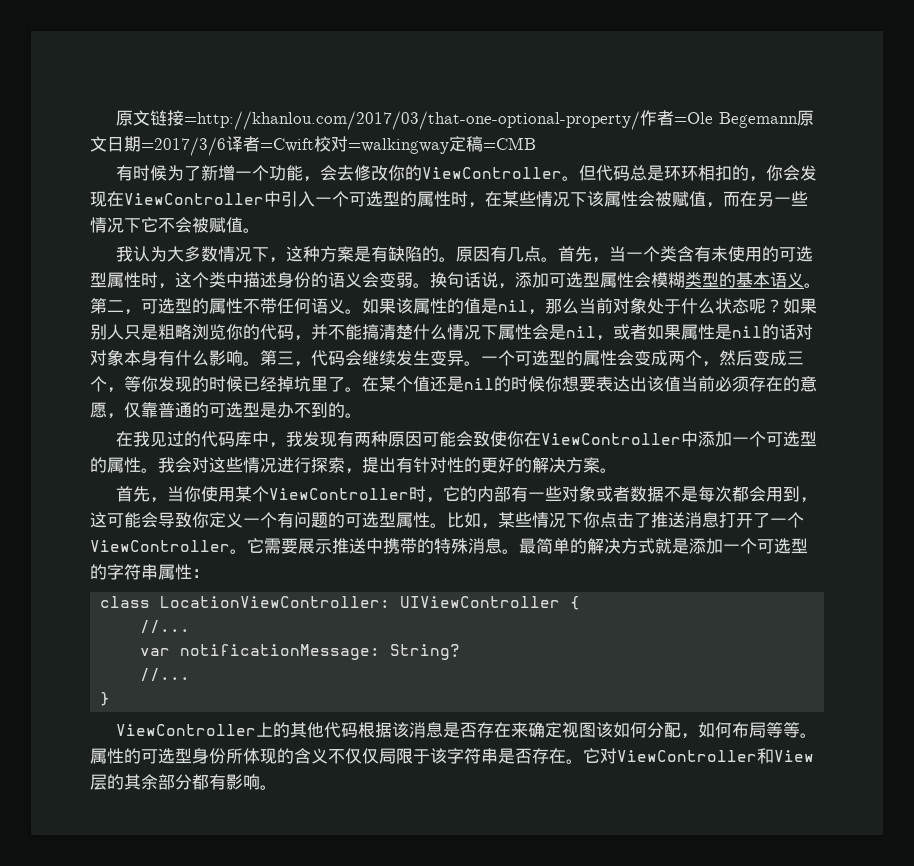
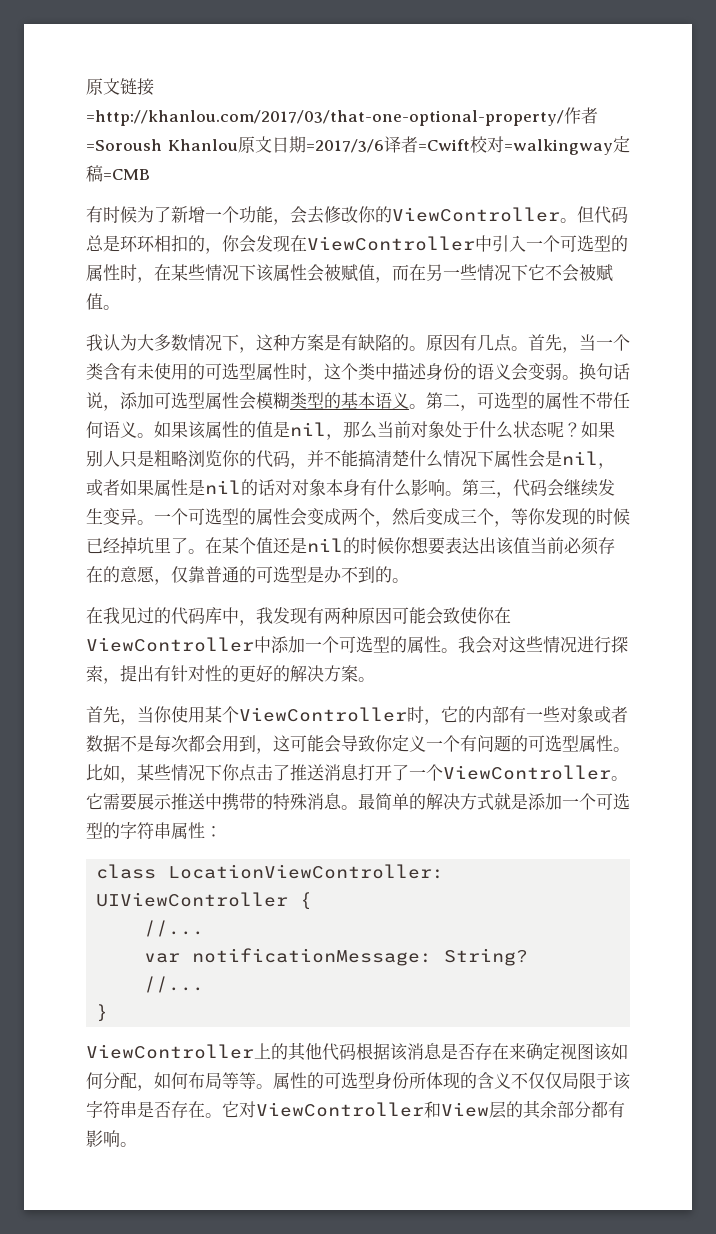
[674,112,799,128] =Ole Begemann -> [86,139,238,151] =Soroush Khanlou

